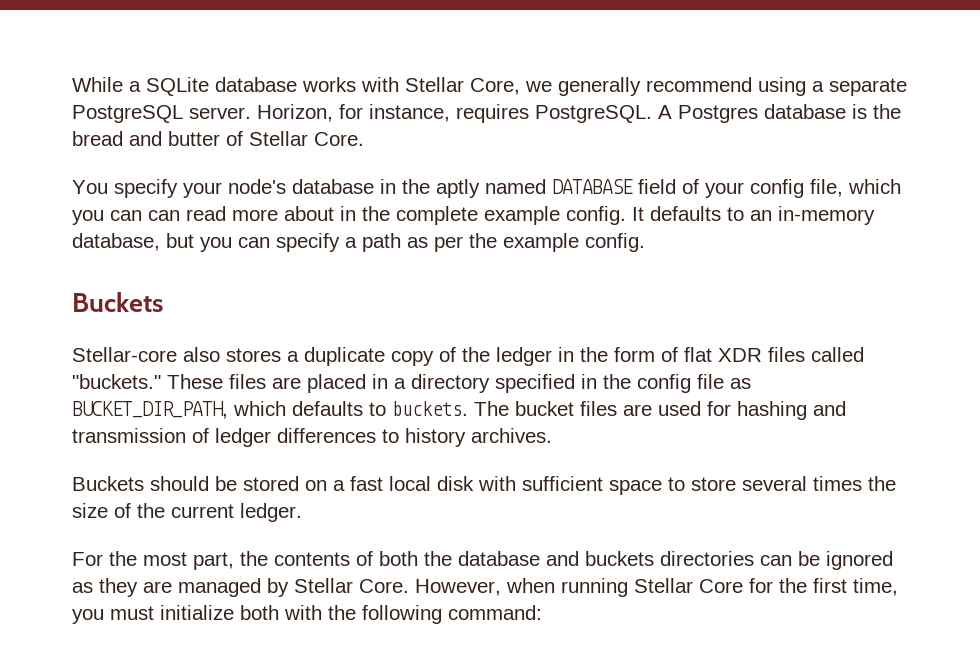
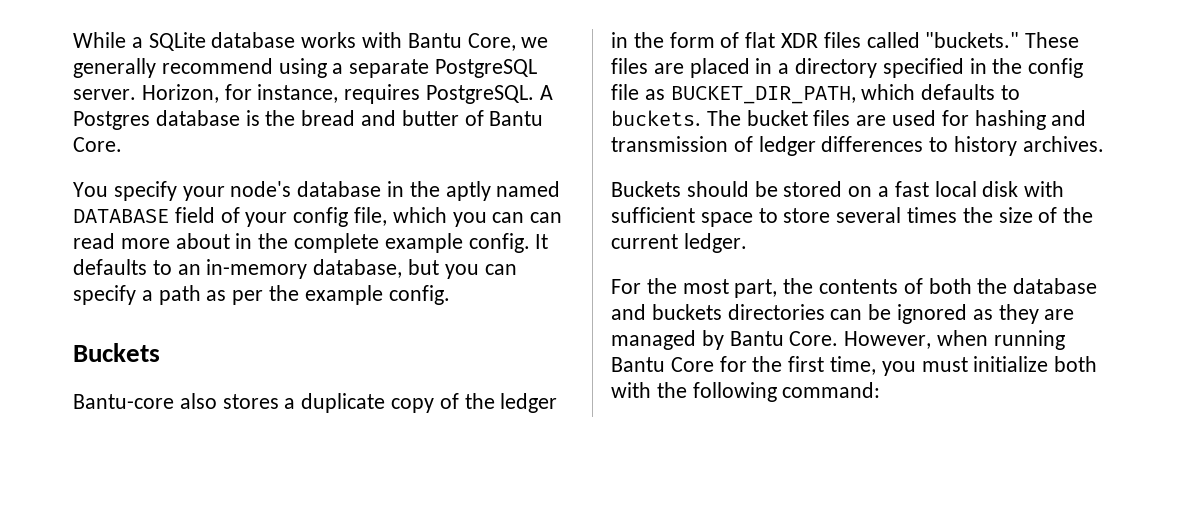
[405,77,464,92] Stellar -> [407,33,462,48] Bantu
[249,131,308,146] Stellar -> [489,111,544,126] Bantu
[72,347,177,362] Stellar-core -> [73,394,174,409] Bantu-core
[294,578,353,593] Stellar -> [729,331,784,346] Bantu
[634,578,693,593] Stellar -> [611,357,665,372] Bantu

